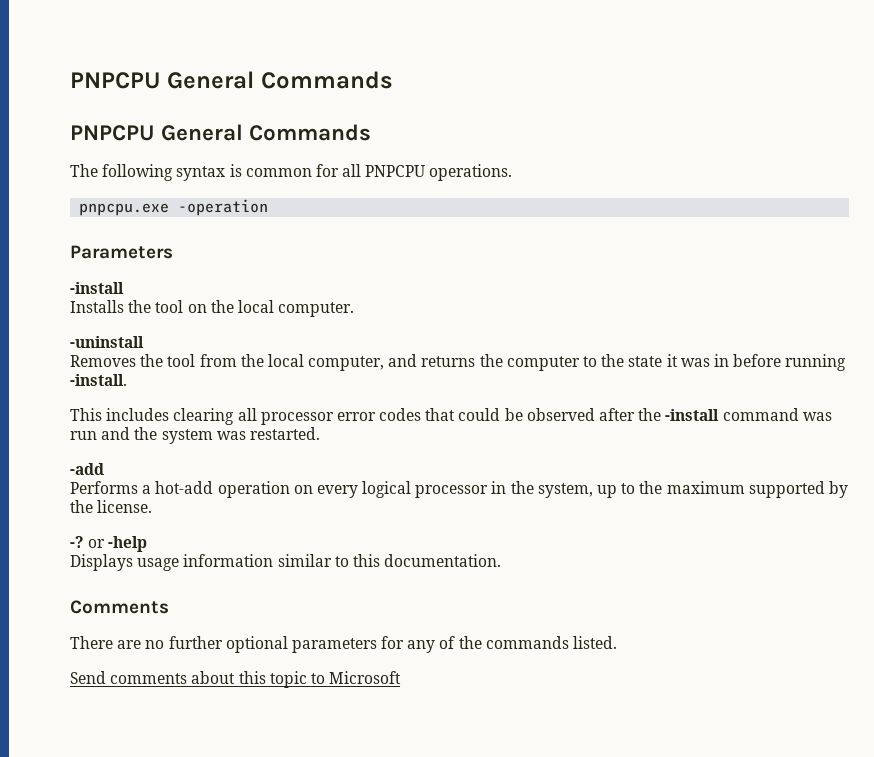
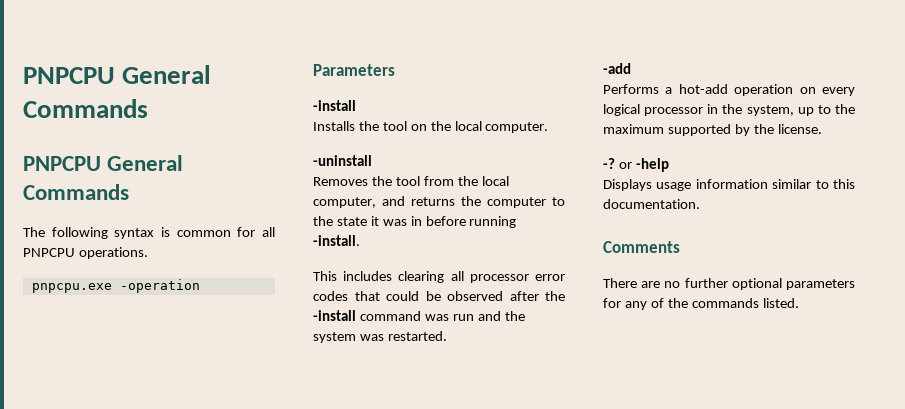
[70,671,402,688] // Send comments about this topic to Microsoft -> (799, 303) none

